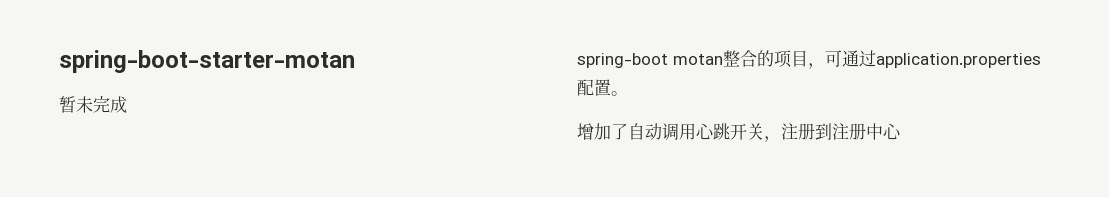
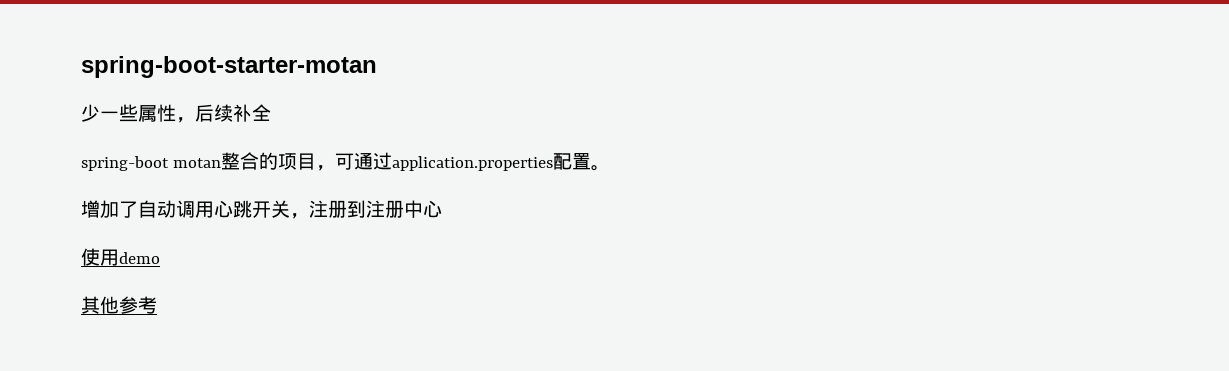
[59,96,127,113] 暂未完成 -> [81,104,271,123] 少一些属性，后续补全
(901, 131) none -> [81,248,160,266] [81,296,157,314] // 使用demo // 其他参考

